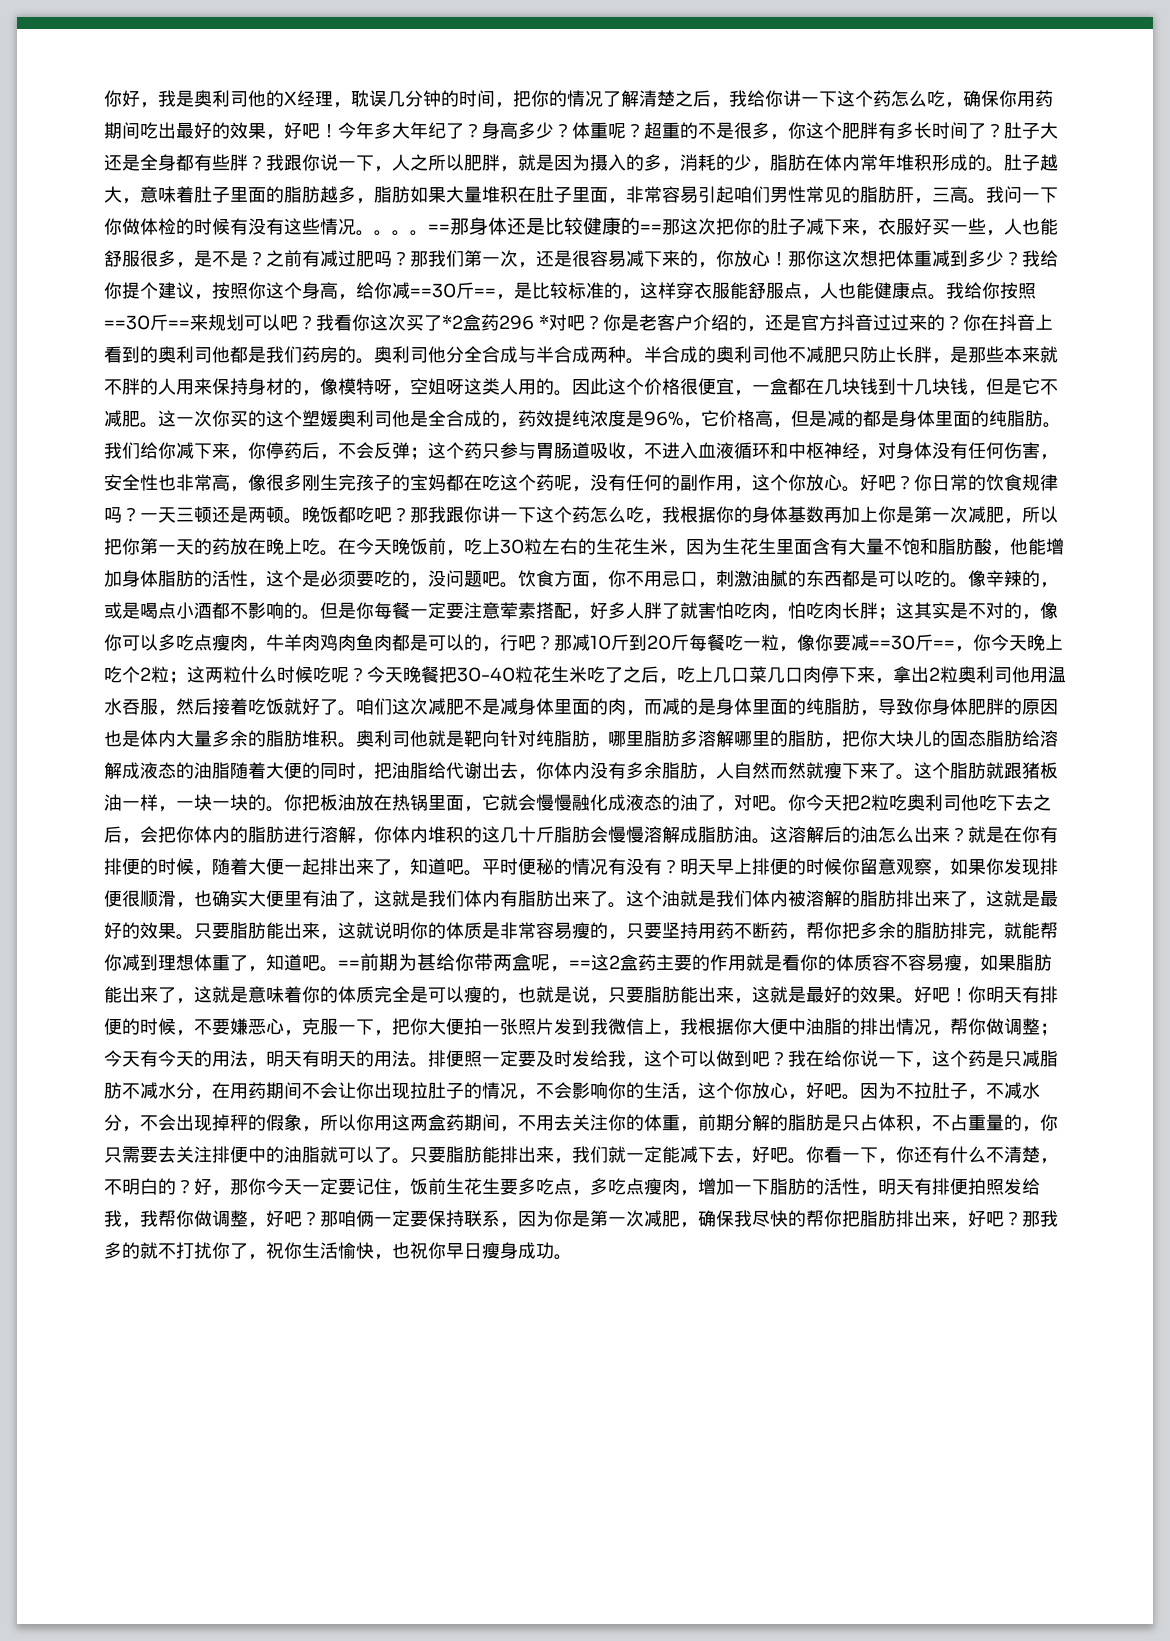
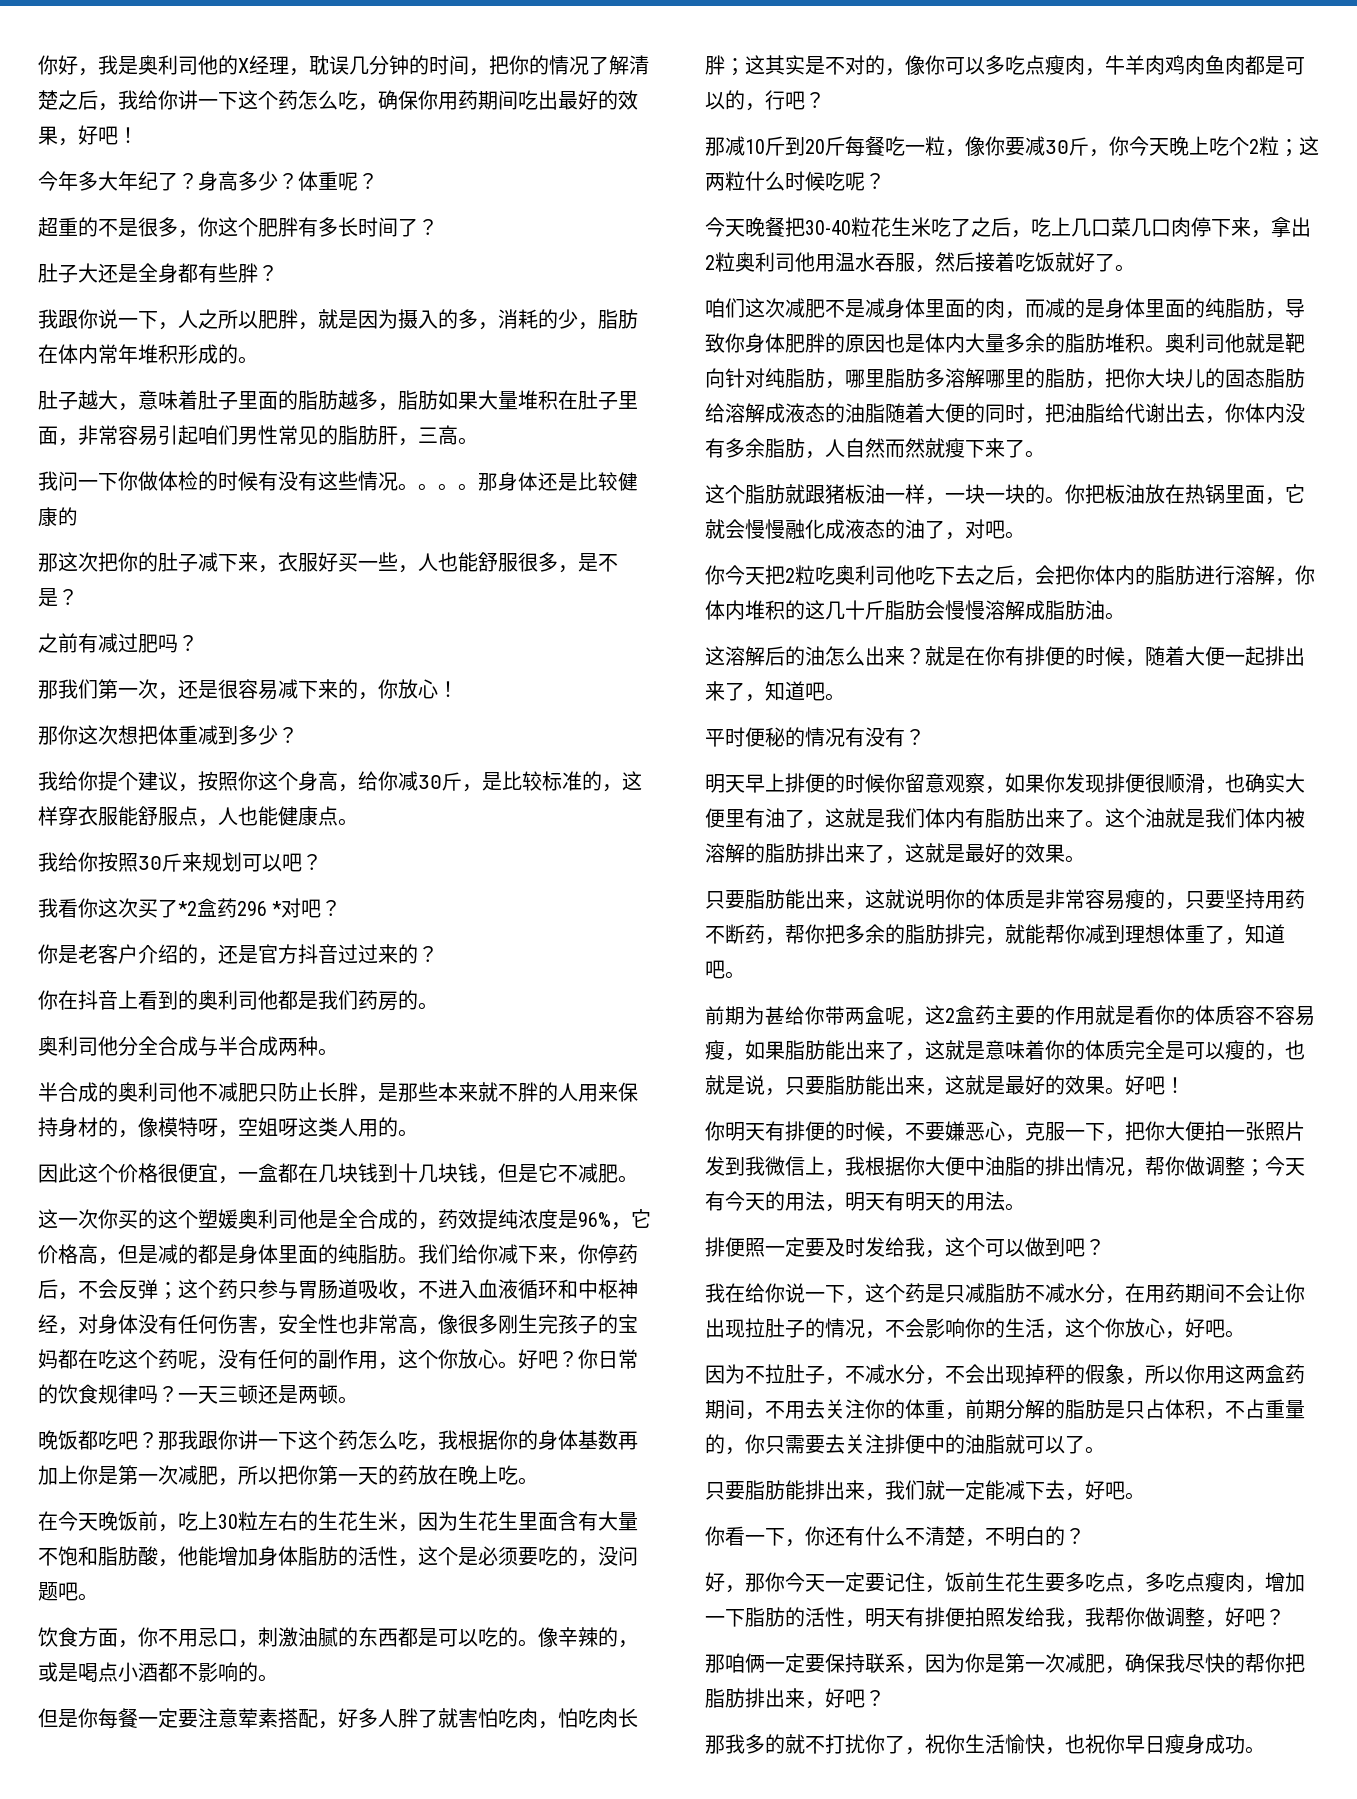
(338, 131) none -> (138, 135) //
(644, 130) none -> (378, 181) //
(1004, 130) none -> (438, 227) //
(266, 162) none -> (278, 273) //
(1004, 169) none -> (258, 360) //
(986, 201) none -> (478, 441) //
[428,224,450,233] == -> (478, 487) none
[640,224,662,233] == -> (78, 516) //
(266, 258) none -> (78, 597) //
(410, 258) none -> (198, 643) //
(788, 259) none -> (458, 689) //
(1022, 258) none -> (298, 735) //
[410,282,496,299] ==30斤== -> [418,772,462,791] 30斤
(946, 297) none -> (358, 822) //
[104,314,190,331] ==30斤== -> [138,853,182,872] 30斤
(316, 322) none -> (322, 862) //
(603, 322) none -> (342, 908) //
(963, 322) none -> (438, 954) //
(374, 361) none -> (438, 1006) //
(644, 361) none -> (338, 1052) //
(572, 393) none -> (418, 1133) //
(158, 425) none -> (638, 1179) //
(302, 521) none -> (358, 1400) //
(338, 553) none -> (538, 1481) //
(518, 585) none -> (98, 1597) //
(320, 617) none -> (278, 1678) //
(554, 642) none -> (825, 100) //
[869,634,955,651] ==30斤== -> [1045,137,1089,156] 30斤
(367, 674) none -> (885, 181) //
(356, 713) none -> (1135, 268) //
(914, 777) none -> (1045, 454) //
(788, 809) none -> (1025, 535) //
(770, 841) none -> (1125, 616) //
(482, 873) none -> (845, 697) //
(680, 866) none -> (925, 737) //
(194, 937) none -> (1085, 859) //
[338,960,360,969] == -> (745, 975) //
[569,960,591,969] == -> (925, 1022) none
(968, 995) none -> (1185, 1085) //
(428, 1065) none -> (1025, 1207) //
(788, 1058) none -> (1105, 1247) //
(860, 1097) none -> (1245, 1334) //
(410, 1161) none -> (1105, 1450) //
(806, 1161) none -> (1145, 1496) //
(194, 1186) none -> (1085, 1536) //
(320, 1218) none -> (1285, 1617) //
(1022, 1218) none -> (885, 1698) //

